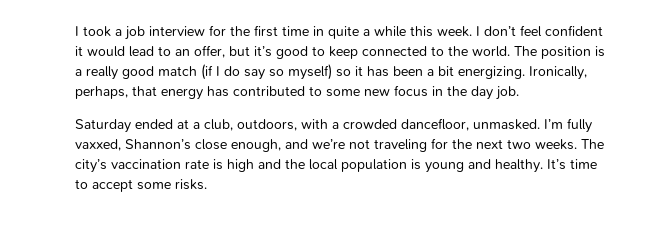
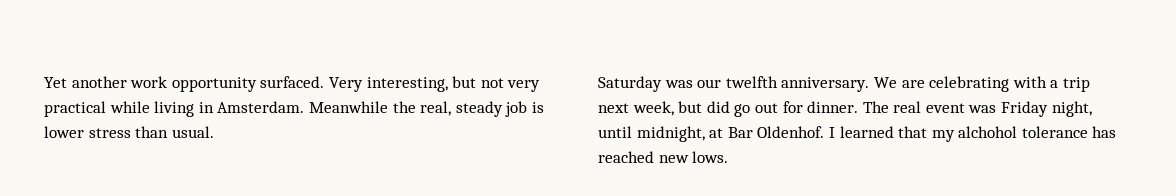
[75,25,603,40] [75,45,605,59] [75,64,587,80] [75,85,519,100] [75,118,592,133] [75,138,604,152] [75,159,597,173] [75,179,207,192] I took a job interview for the first time in quite a while this week. I don’t feel confident it would lead to an offer, but it’s good to keep connected to the world. The position is a really good match (if I do say so myself) so it has been a bit energizing. Ironically, perhaps, that energy has contributed to some new focus in the day job. // Saturday ended at a club, outdoors, with a crowded dancefloor, unmasked. I’m fully vaxxed, Shannon’s close enough, and we’re not traveling for the next two weeks. The city’s vaccination rate is high and the local population is young and healthy. It’s time to accept some risks. -> [44,76,541,92] [44,101,544,117] [44,126,214,138] [598,76,1090,92] [598,101,1092,117] [598,126,1117,142] [598,151,729,163] Yet another work opportunity surfaced. Very interesting, but not very practical while living in Amsterdam. Meanwhile the real, steady job is lower stress than usual. // Saturday was our twelfth anniversary. We are celebrating with a trip next week, but did go out for dinner. The real event was Friday night, until midnight, at Bar Oldenhof. I learned that my alchohol tolerance has reached new lows.

